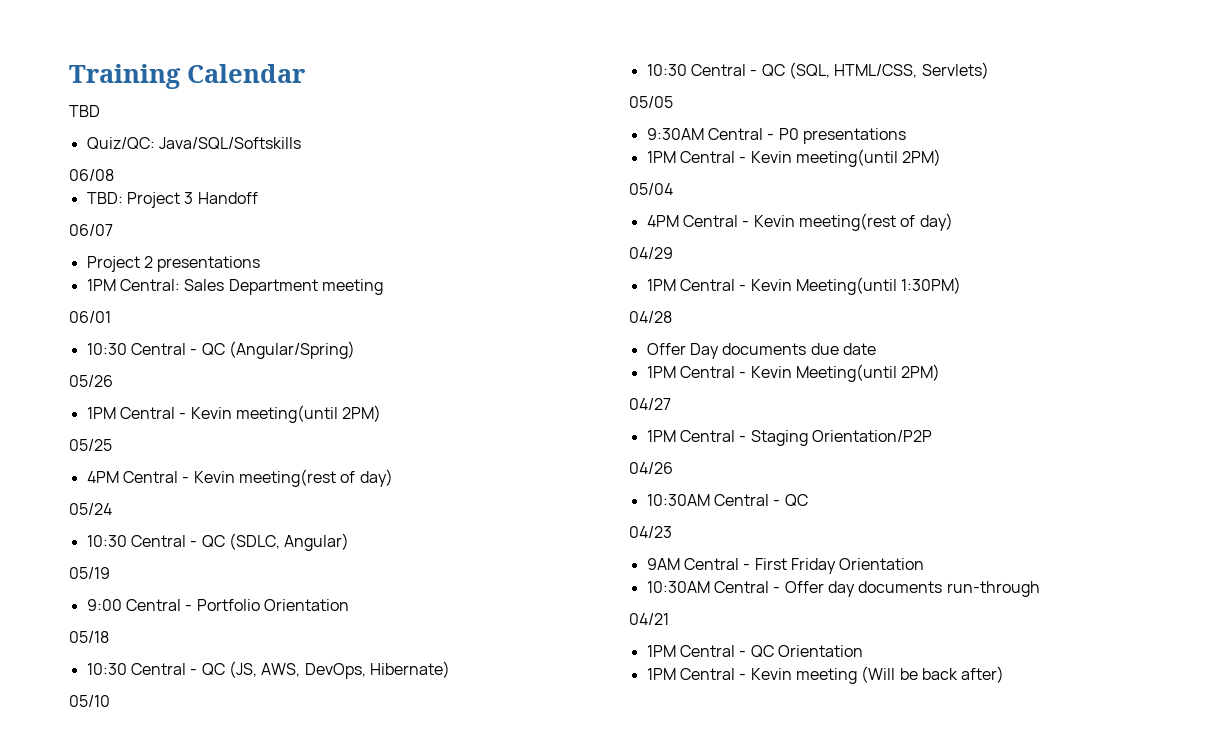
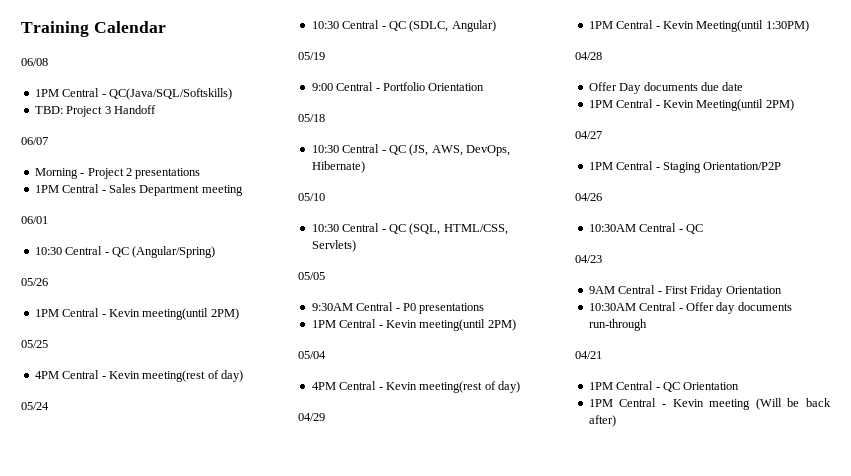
[69,105,100,117] [86,137,301,150] [69,169,114,181] TBD // Quiz/QC: Java/SQL/Softskills // 06/08 -> [21,58,48,66] [34,88,232,100] 06/08 // 1PM Central - QC(Java/SQL/Softskills)
(113, 230) none -> [34,168,85,179] Morning -
[119,279,180,291] Central: -> [62,184,106,193] Central -

